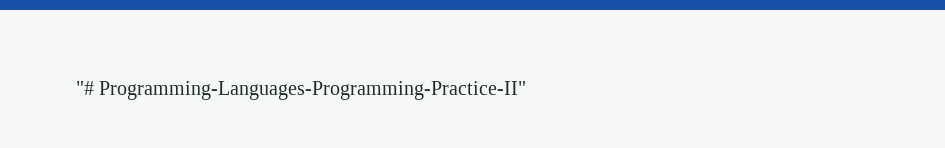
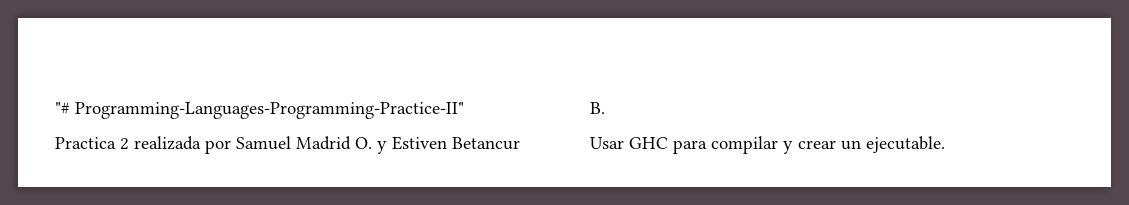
(527, 90) none -> [55,136,520,154] [590,102,605,114] [590,136,945,154] // Practica 2 realizada por Samuel Madrid O. y Estiven Betancur B. // Usar GHC para compilar y crear un ejecutable.

